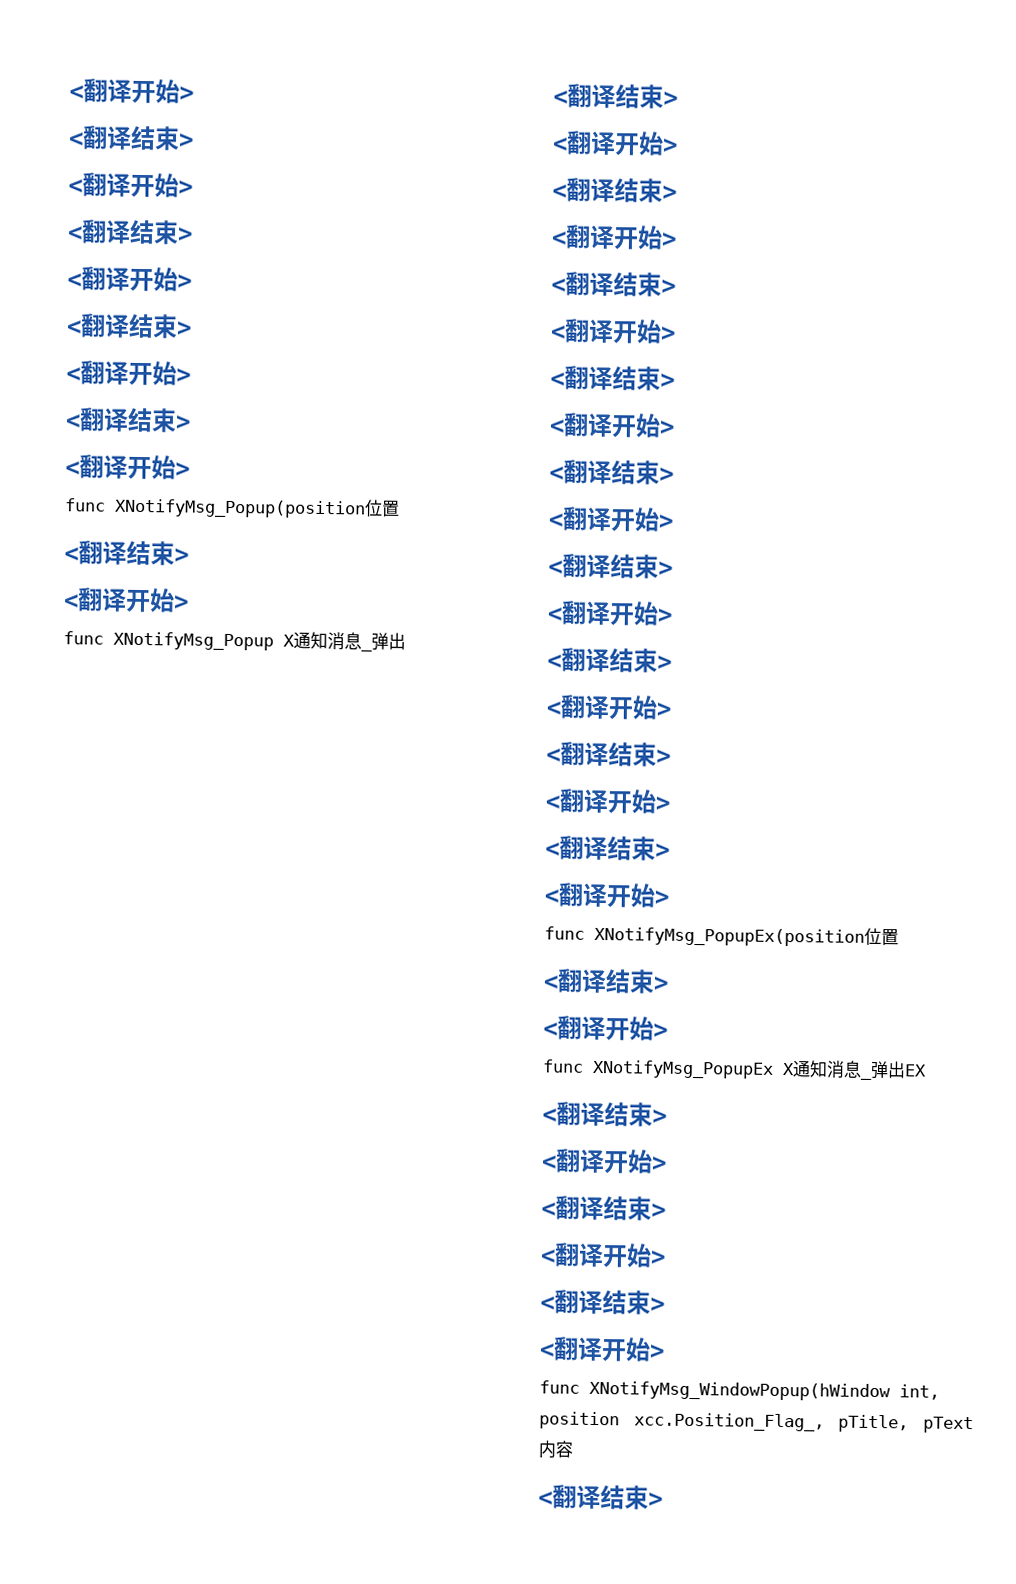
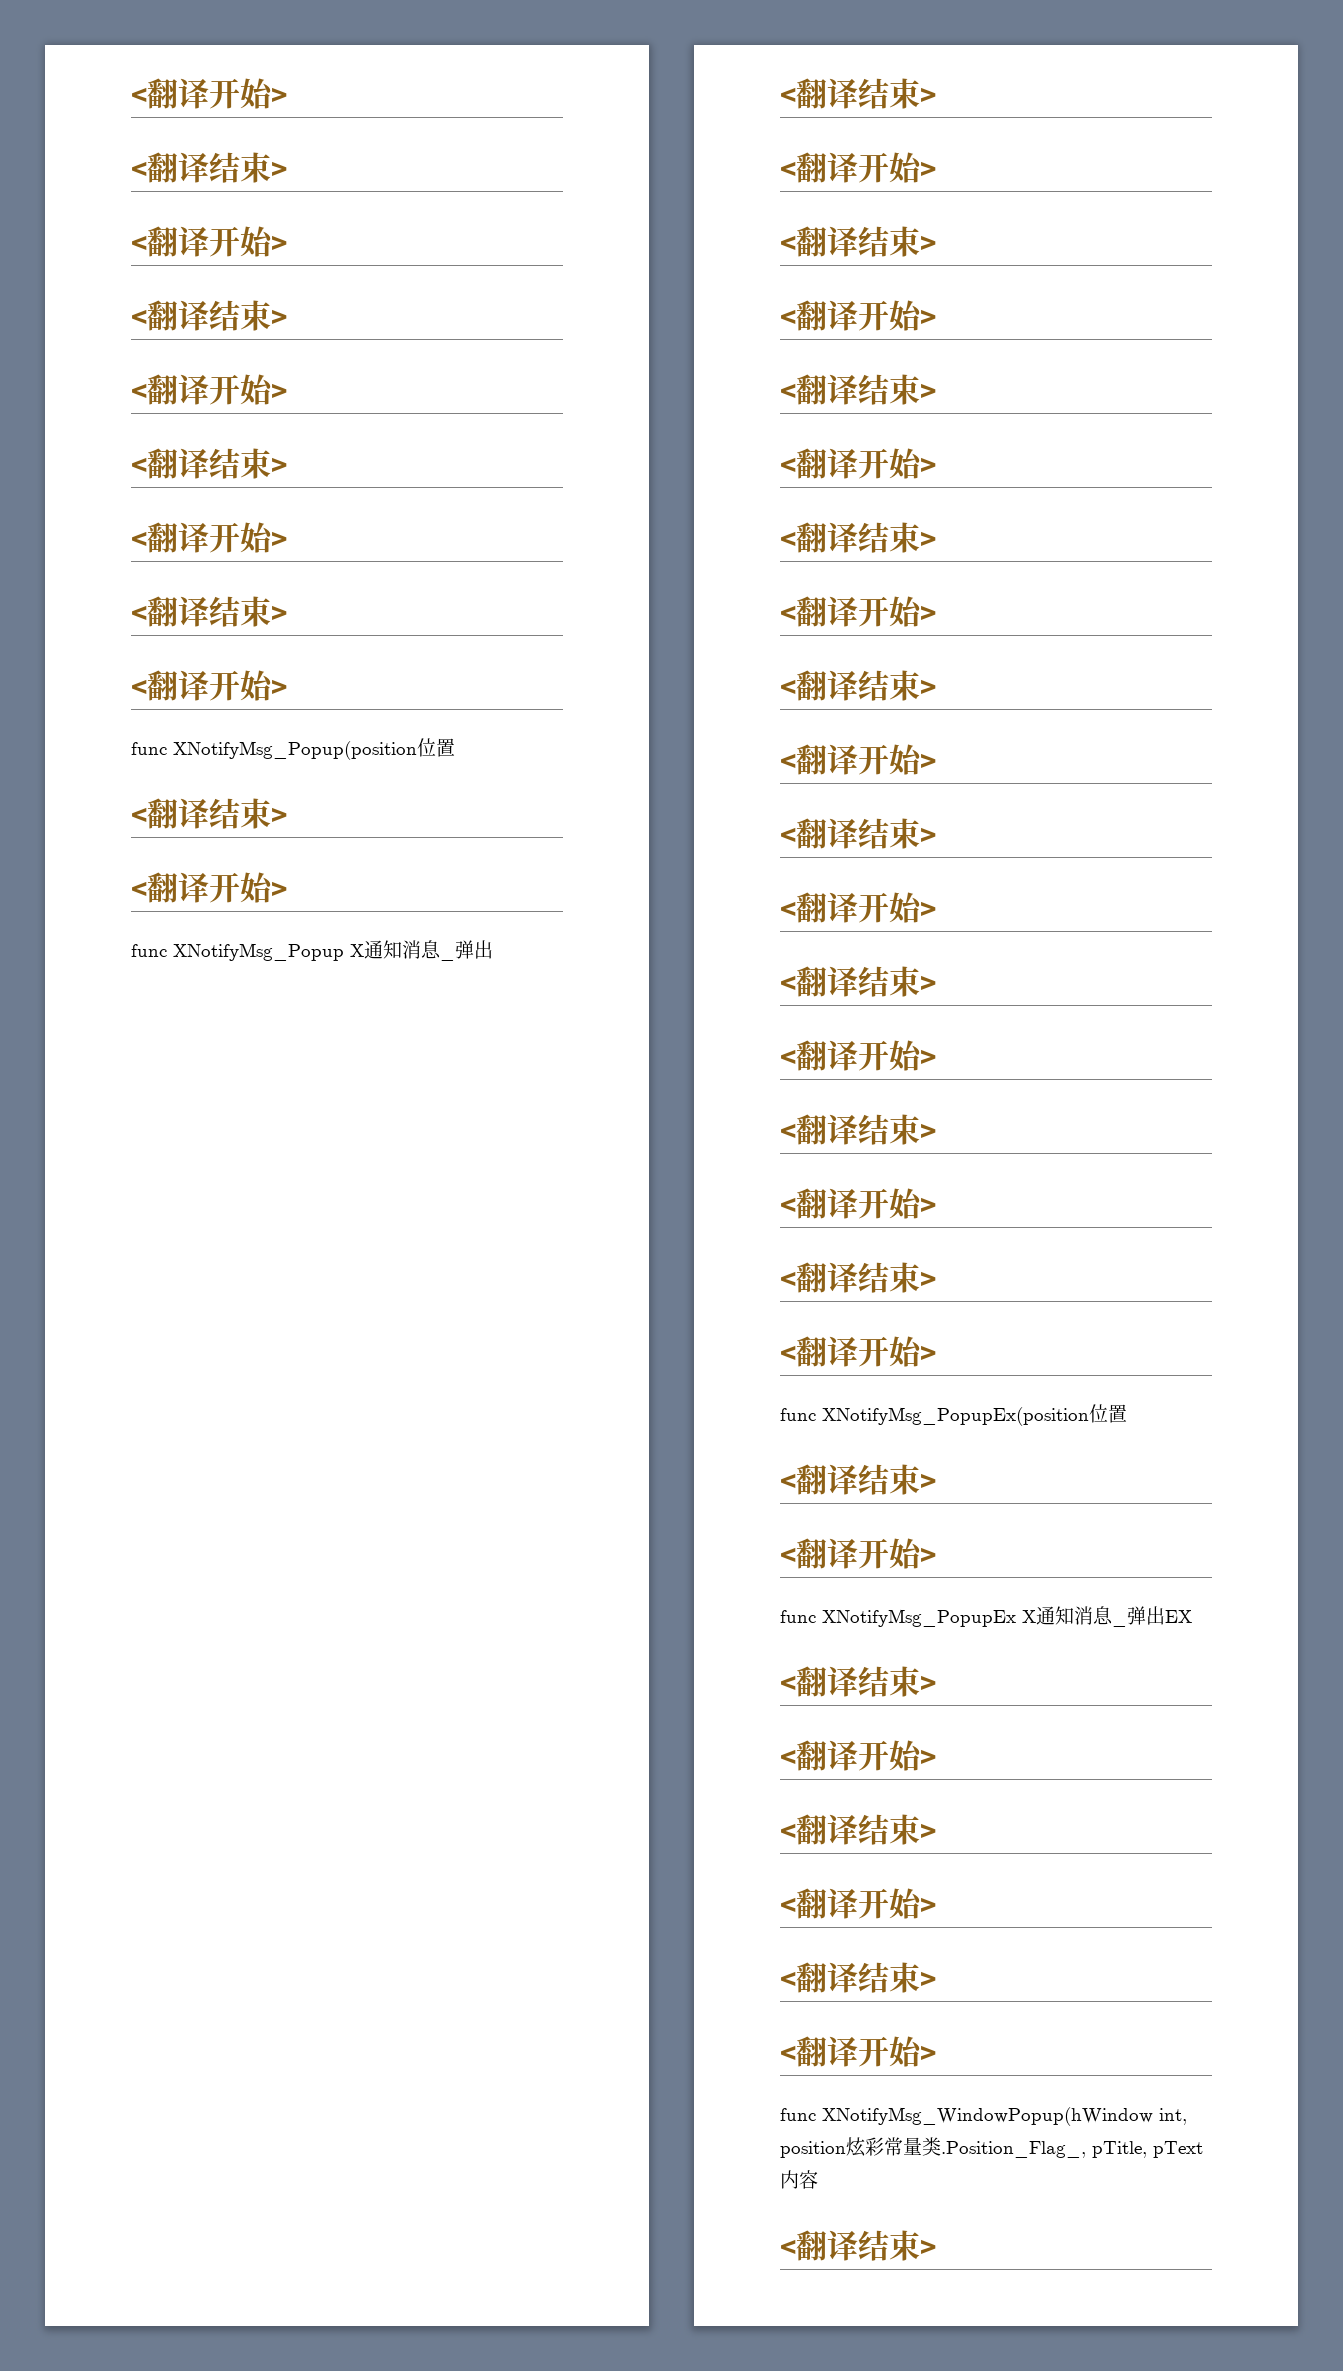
[633,1412,825,1432] xcc.Position_Flag_, -> [846,2137,1086,2158] 炫彩常量类.Position_Flag_,

